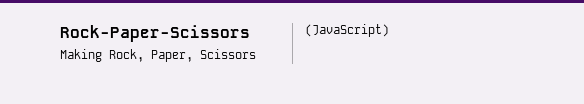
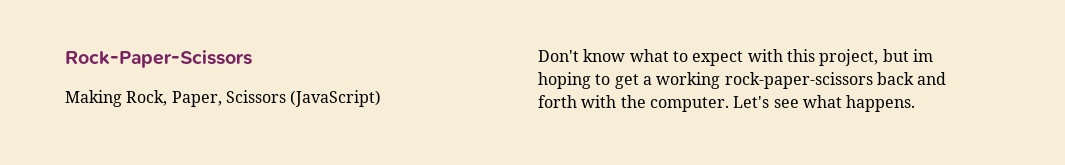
(389, 30) none -> [538,49,933,66] [538,72,947,89] [538,95,916,112] // Don't know what to expect with this project, but im hoping to get a working rock-paper-scissors back and forth with the computer. Let's see what happens.

